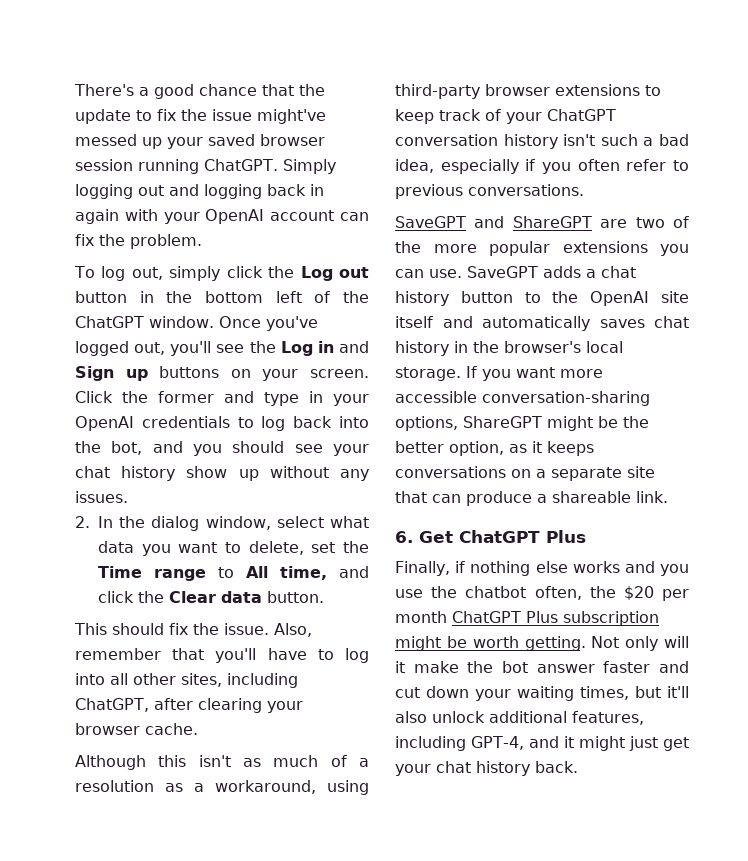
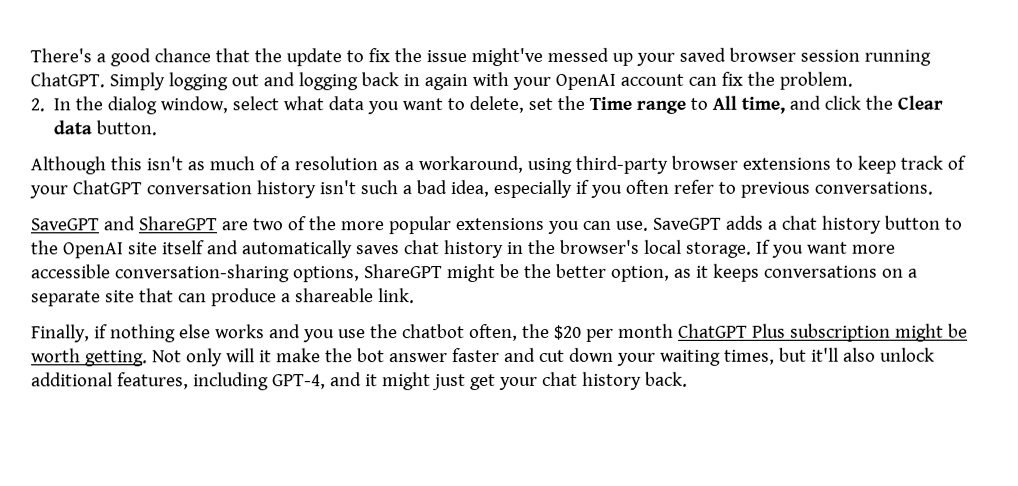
[74,266,370,281] [75,291,369,303] [75,316,318,331] [75,341,369,356] [75,366,369,381] [75,391,369,406] [75,416,370,431] [75,441,369,456] [75,466,369,481] [75,491,128,503] // To log out, simply click the Log out button in the bottom left of the ChatGPT window. Once you've logged out, you'll see the Log in and Sign up buttons on your screen. Click the former and type in your OpenAI credentials to log back into the bot, and you should see your chat history show up without any issues. -> (853, 80) none
[74,623,312,637] [75,648,369,663] [75,673,298,688] [75,698,303,713] [75,723,198,735] // This should fix the issue. Also, remember that you'll have to log into all other sites, including ChatGPT, after clearing your browser cache. -> (158, 128) none
[395,530,586,543] // 6. Get ChatGPT Plus -> (415, 296) none

